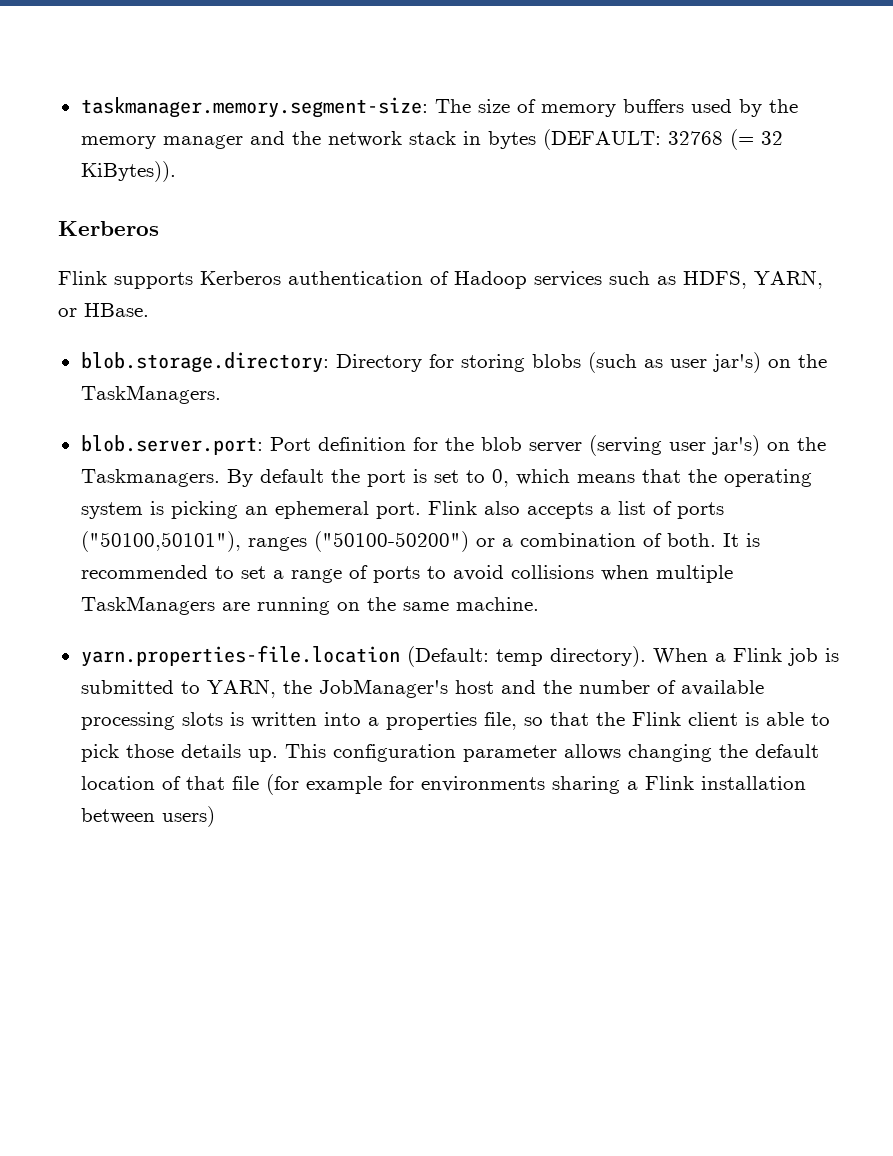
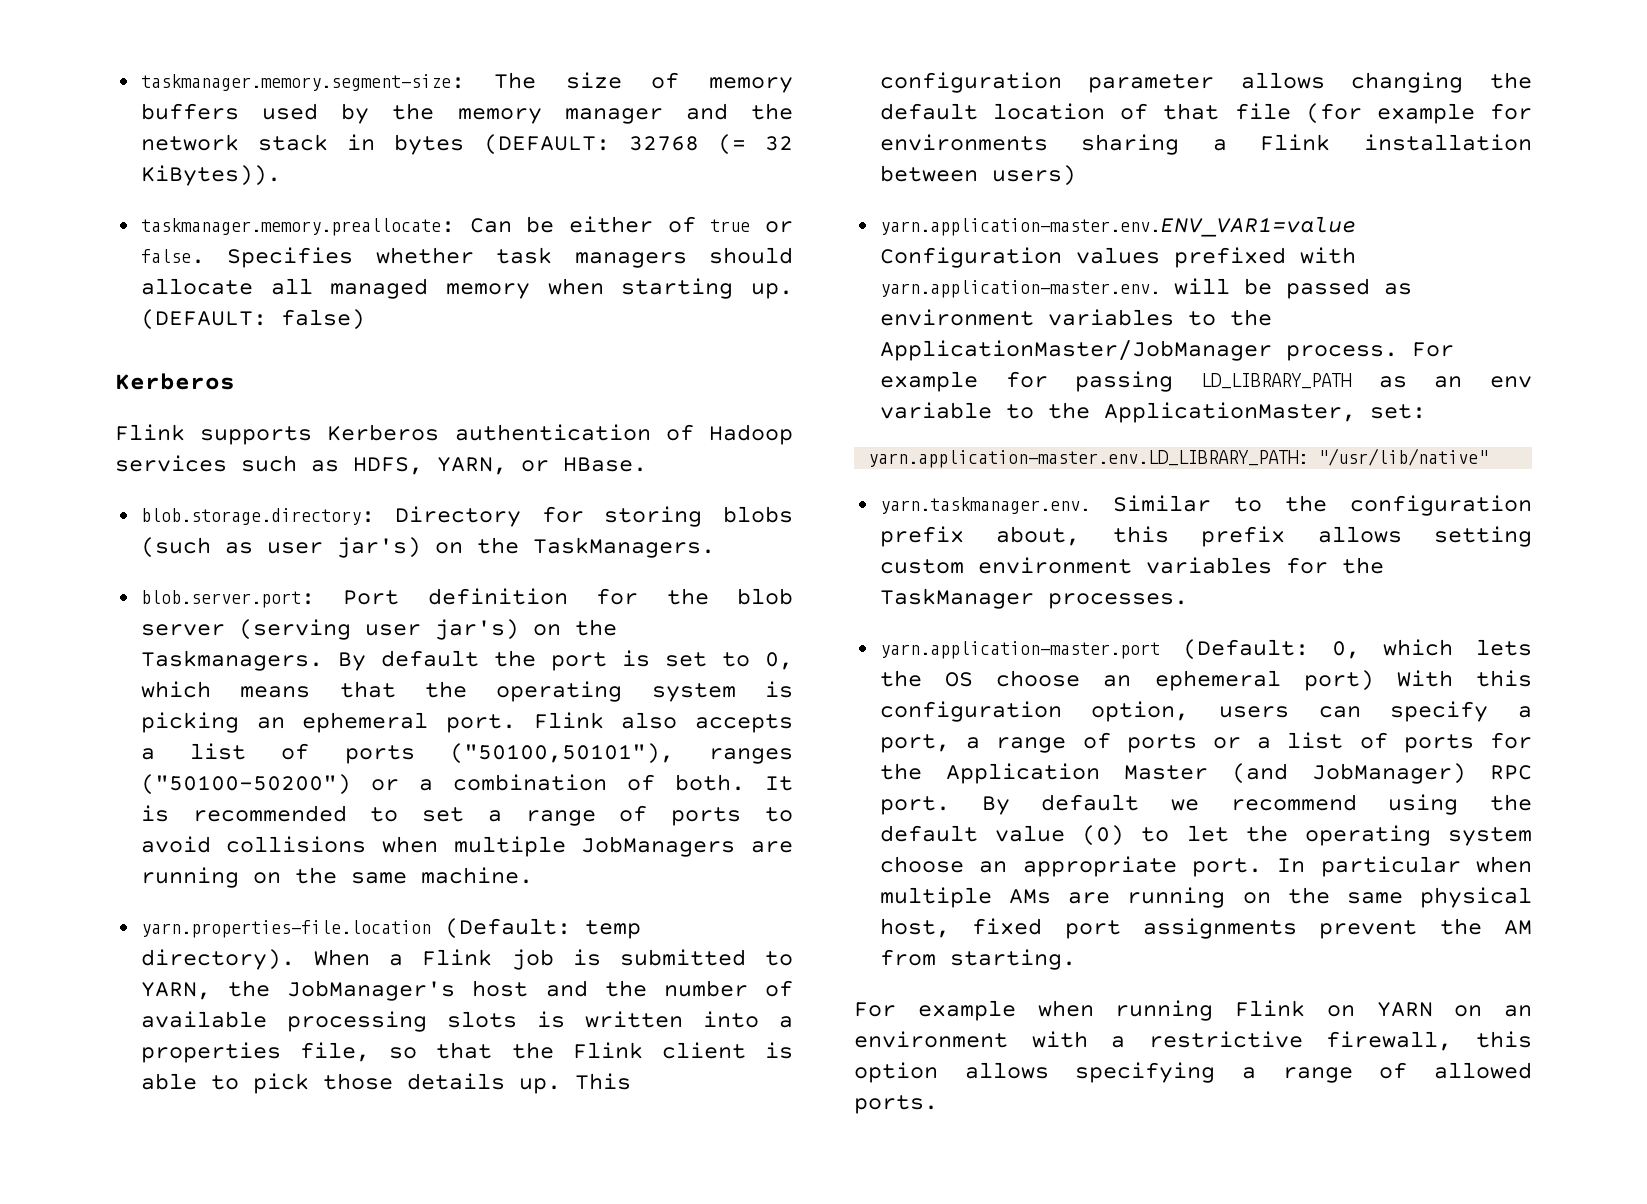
(176, 171) none -> [140,216,793,236] [140,247,793,268] [140,278,793,299] [140,309,365,330] // taskmanager.memory.preallocate: Can be either of true or false. Specifies whether task managers should allocate all managed memory when starting up. (DEFAULT: false)
[80,596,215,615] TaskManagers -> [581,836,736,857] JobManagers
(215, 816) none -> [879,216,1356,237] [879,247,1356,268] [879,278,1412,299] [879,309,1272,326] [879,340,1454,361] [879,371,1532,392] [879,402,1426,423] [868,448,1489,468] [879,495,1532,516] [879,526,1532,547] [879,557,1384,574] [879,588,1188,609] [879,639,1532,660] [879,670,1532,691] [879,701,1532,722] [879,732,1532,753] [879,763,1532,784] [879,794,1532,815] [879,825,1532,846] [879,856,1532,877] [879,887,1532,908] [879,918,1532,939] [879,949,1076,970] [854,1000,1532,1021] [854,1031,1532,1051] [854,1062,1532,1083] [854,1095,938,1114] // yarn.application-master.env.ENV_VAR1=value Configuration values prefixed with yarn.application-master.env. will be passed as environment variables to the ApplicationMaster/JobManager process. For example for passing LD_LIBRARY_PATH as an env variable to the ApplicationMaster, set: // yarn.application-master.env.LD_LIBRARY_PATH: "/usr/lib/native" // yarn.taskmanager.env. Similar to the configuration prefix about, this prefix allows setting custom environment variables for the TaskManager processes. // yarn.application-master.port (Default: 0, which lets the OS choose an ephemeral port) With this configuration option, users can specify a port, a range of ports or a list of ports for the Application Master (and JobManager) RPC port. By default we recommend using the default value (0) to let the operating system choose an appropriate port. In particular when multiple AMs are running on the same physical host, fixed port assignments prevent the AM from starting. // For example when running Flink on YARN on an environment with a restrictive firewall, this option allows specifying a range of allowed ports.

